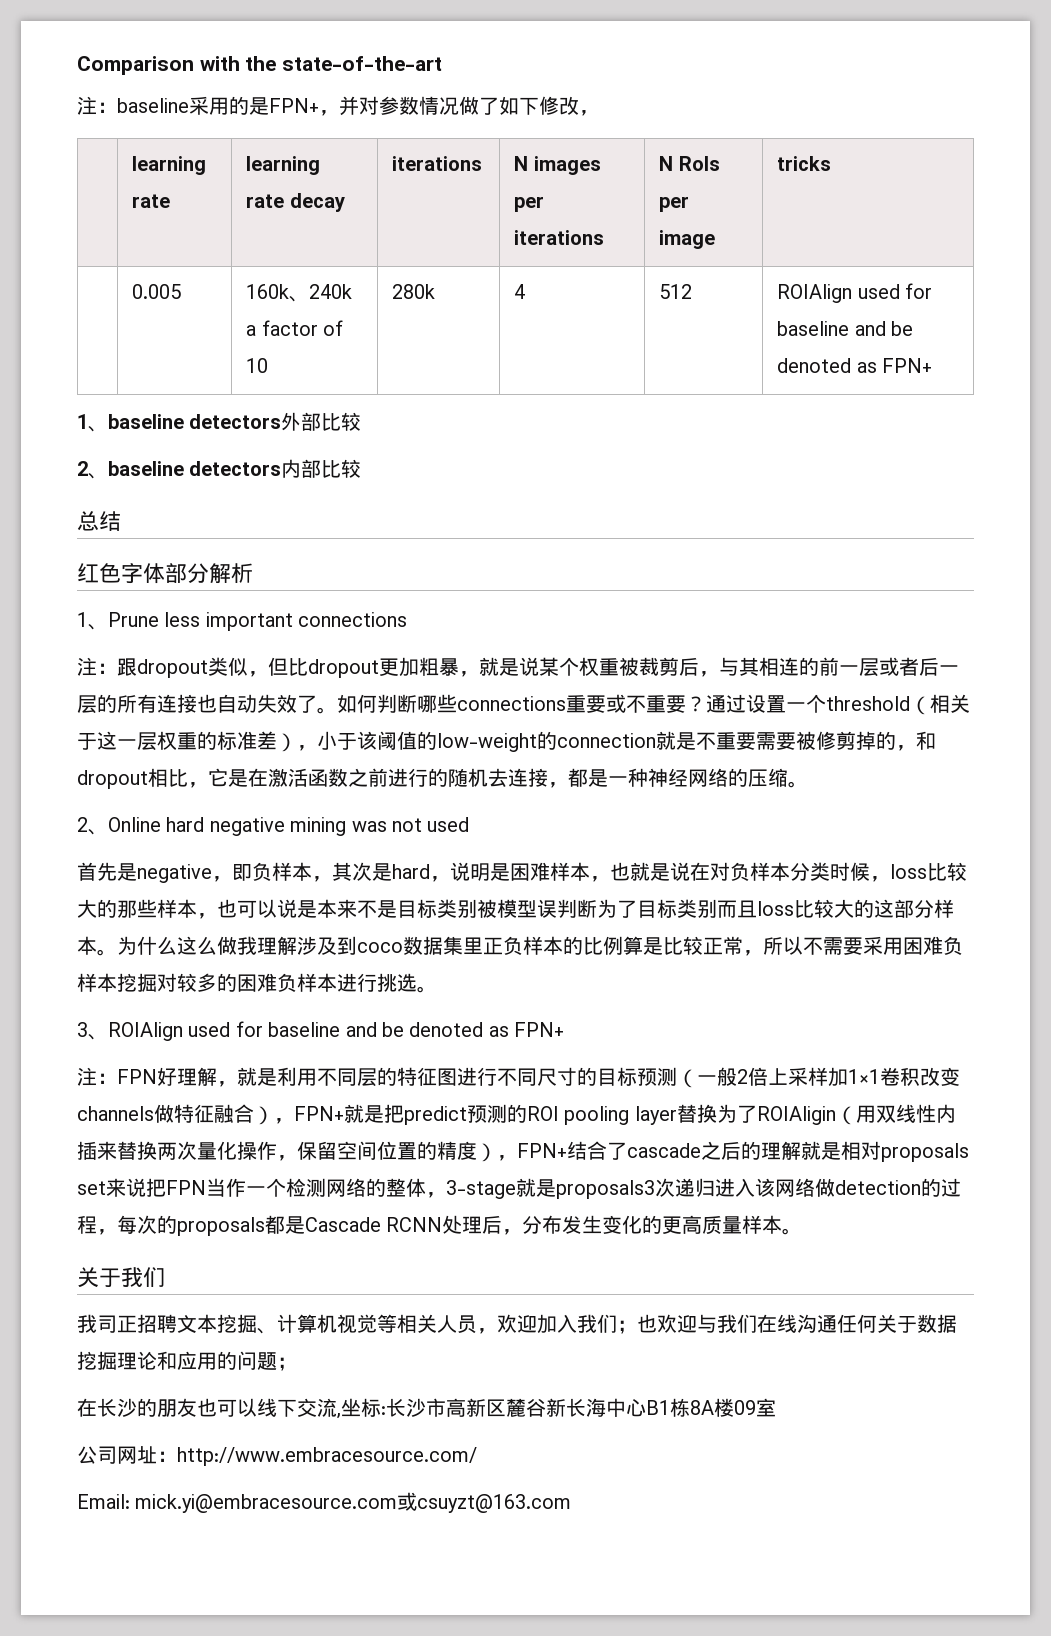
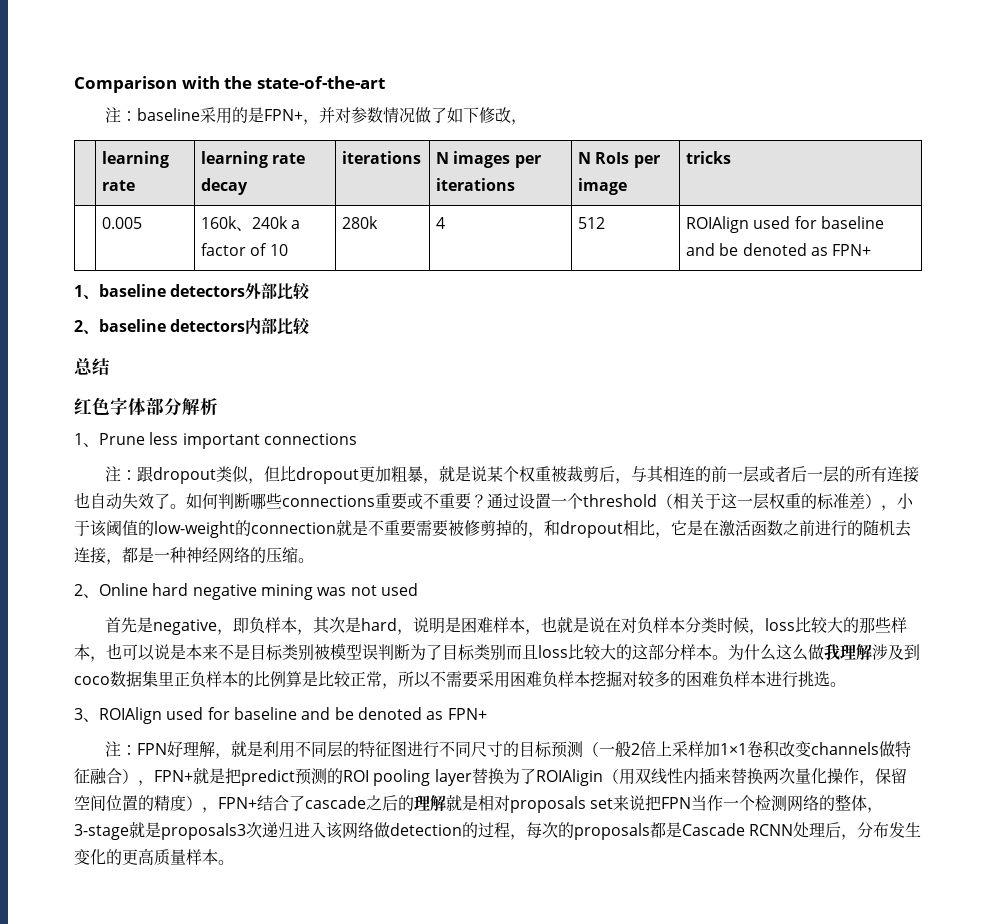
[77,1267,165,1288] [77,1314,957,1334] [77,1351,297,1371] [77,1398,776,1419] [77,1446,477,1466] [77,1492,572,1513] // 关于我们 // 我司正招聘文本挖掘、计算机视觉等相关人员，欢迎加入我们；也欢迎与我们在线沟通任何关于数据挖掘理论和应用的问题； // 在长沙的朋友也可以线下交流,坐标:长沙市高新区麓谷新长海中心B1栋8A楼09室 // 公司网址：http://www.embracesource.com/ // Email: mick.yi@embracesource.com或csuyzt@163.com -> (234, 862) none

